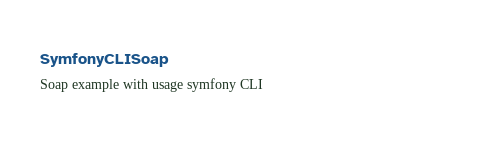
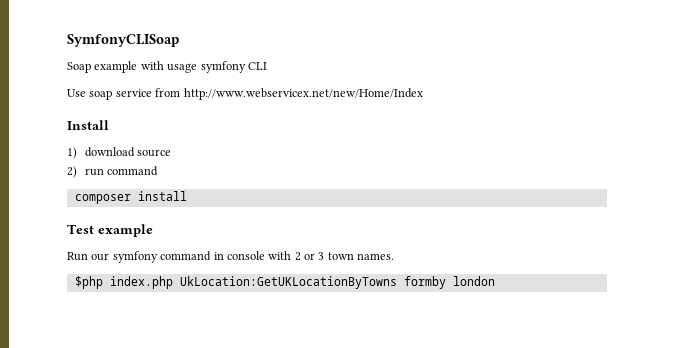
(263, 84) none -> [67,88,423,100] [67,120,109,130] [67,147,171,159] [67,166,158,178] [74,191,187,204] [67,224,153,237] [67,251,395,263] [74,276,495,289] // Use soap service from http://www.webservicex.net/new/Home/Index // Install // 1) download source // 2) run command // composer install // Test example // Run our symfony command in console with 2 or 3 town names. // $php index.php UkLocation:GetUKLocationByTowns formby london

